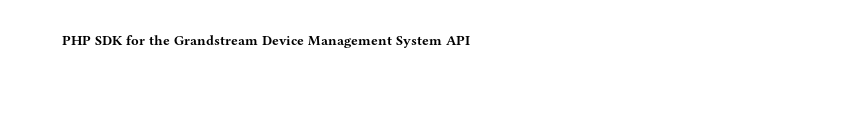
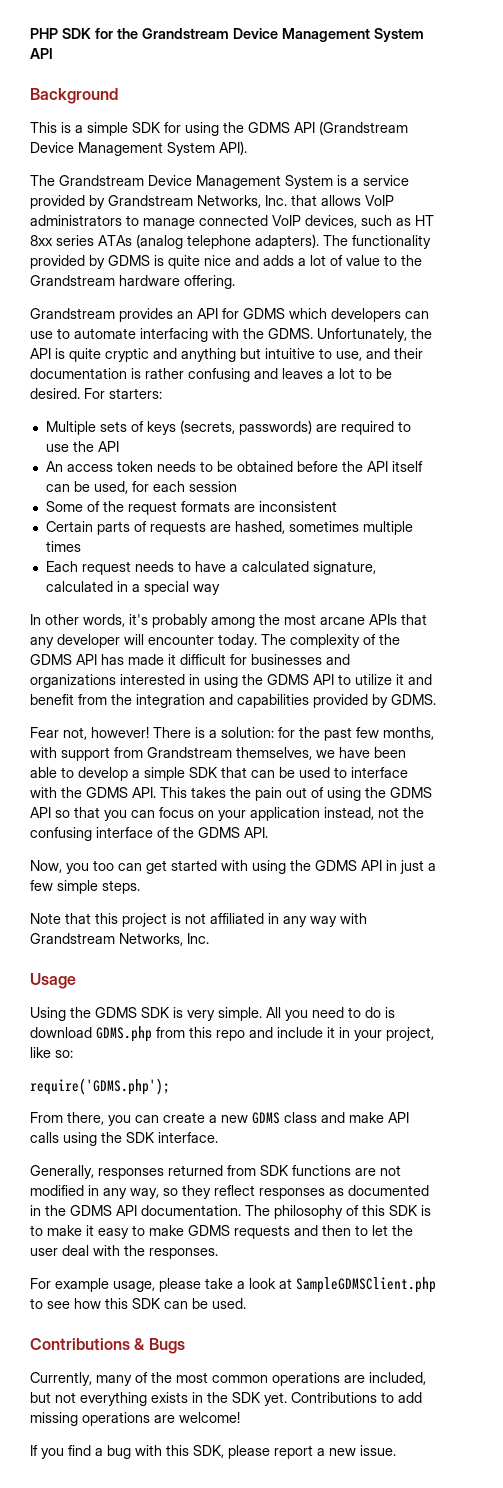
(470, 40) none -> [30,88,118,104] [30,121,408,136] [30,141,247,156] [30,175,409,189] [30,195,394,209] [30,215,434,229] [30,234,431,249] [30,255,422,269] [30,275,235,289] [30,308,429,322] [30,328,432,342] [30,348,423,362] [30,368,392,382] [30,388,162,399] [45,420,411,435] [45,441,119,452] [45,461,423,472] [45,481,237,494] [45,501,337,515] [45,521,413,535] [45,541,81,552] [45,561,376,575] [45,581,220,595] [30,614,427,628] [30,634,400,648] [30,654,350,665] [30,674,432,688] [30,694,436,708] [30,727,434,741] [30,747,406,761] [30,767,408,781] [30,787,432,801] [30,807,424,821] [30,827,268,841] [30,860,436,874] [30,880,140,894] [30,913,367,927] [30,933,209,946] [30,973,76,989] [30,1007,395,1021] [30,1026,434,1042] [30,1047,73,1058] [30,1078,170,1095] [30,1112,409,1126] [30,1132,218,1146] [30,1165,401,1179] [30,1185,429,1199] [30,1205,431,1219] [30,1225,413,1239] [30,1245,218,1259] [30,1277,436,1293] [30,1298,246,1309] [30,1338,185,1354] [30,1372,426,1386] [30,1392,422,1406] [30,1412,240,1426] [30,1445,396,1459] // Background // This is a simple SDK for using the GDMS API (Grandstream Device Management System API). // The Grandstream Device Management System is a service provided by Grandstream Networks, Inc. that allows VoIP administrators to manage connected VoIP devices, such as HT 8xx series ATAs (analog telephone adapters). The functionality provided by GDMS is quite nice and adds a lot of value to the Grandstream hardware offering. // Grandstream provides an API for GDMS which developers can use to automate interfacing with the GDMS. Unfortunately, the API is quite cryptic and anything but intuitive to use, and their documentation is rather confusing and leaves a lot to be desired. For starters: // Multiple sets of keys (secrets, passwords) are required to use the API // An access token needs to be obtained before the API itself can be used, for each session // Some of the request formats are inconsistent // Certain parts of requests are hashed, sometimes multiple times // Each request needs to have a calculated signature, calculated in a special way // In other words, it's probably among the most arcane APIs that any developer will encounter today. The complexity of the GDMS API has made it difficult for businesses and organizations interested in using the GDMS API to utilize it and benefit from the integration and capabilities provided by GDMS. // Fear not, however! There is a solution: for the past few months, with support from Grandstream themselves, we have been able to develop a simple SDK that can be used to interface with the GDMS API. This takes the pain out of using the GDMS API so that you can focus on your application instead, not the confusing interface of the GDMS API. // Now, you too can get started with using the GDMS API in just a few simple steps. // Note that this project is not affiliated in any way with Grandstream Networks, Inc. // Usage // Using the GDMS SDK is very simple. All you need to do is download GDMS.php from this repo and include it in your project, like so: // require('GDMS.php'); // From there, you can create a new GDMS class and make API calls using the SDK interface. // Generally, responses returned from SDK functions are not modified in any way, so they reflect responses as documented in the GDMS API documentation. The philosophy of this SDK is to make it easy to make GDMS requests and then to let the user deal with the responses. // For example usage, please take a look at SampleGDMSClient.php to see how this SDK can be used. // Contributions & Bugs // Currently, many of the most common operations are included, but not everything exists in the SDK yet. Contributions to add missing operations are welcome! // If you find a bug with this SDK, please report a new issue.

